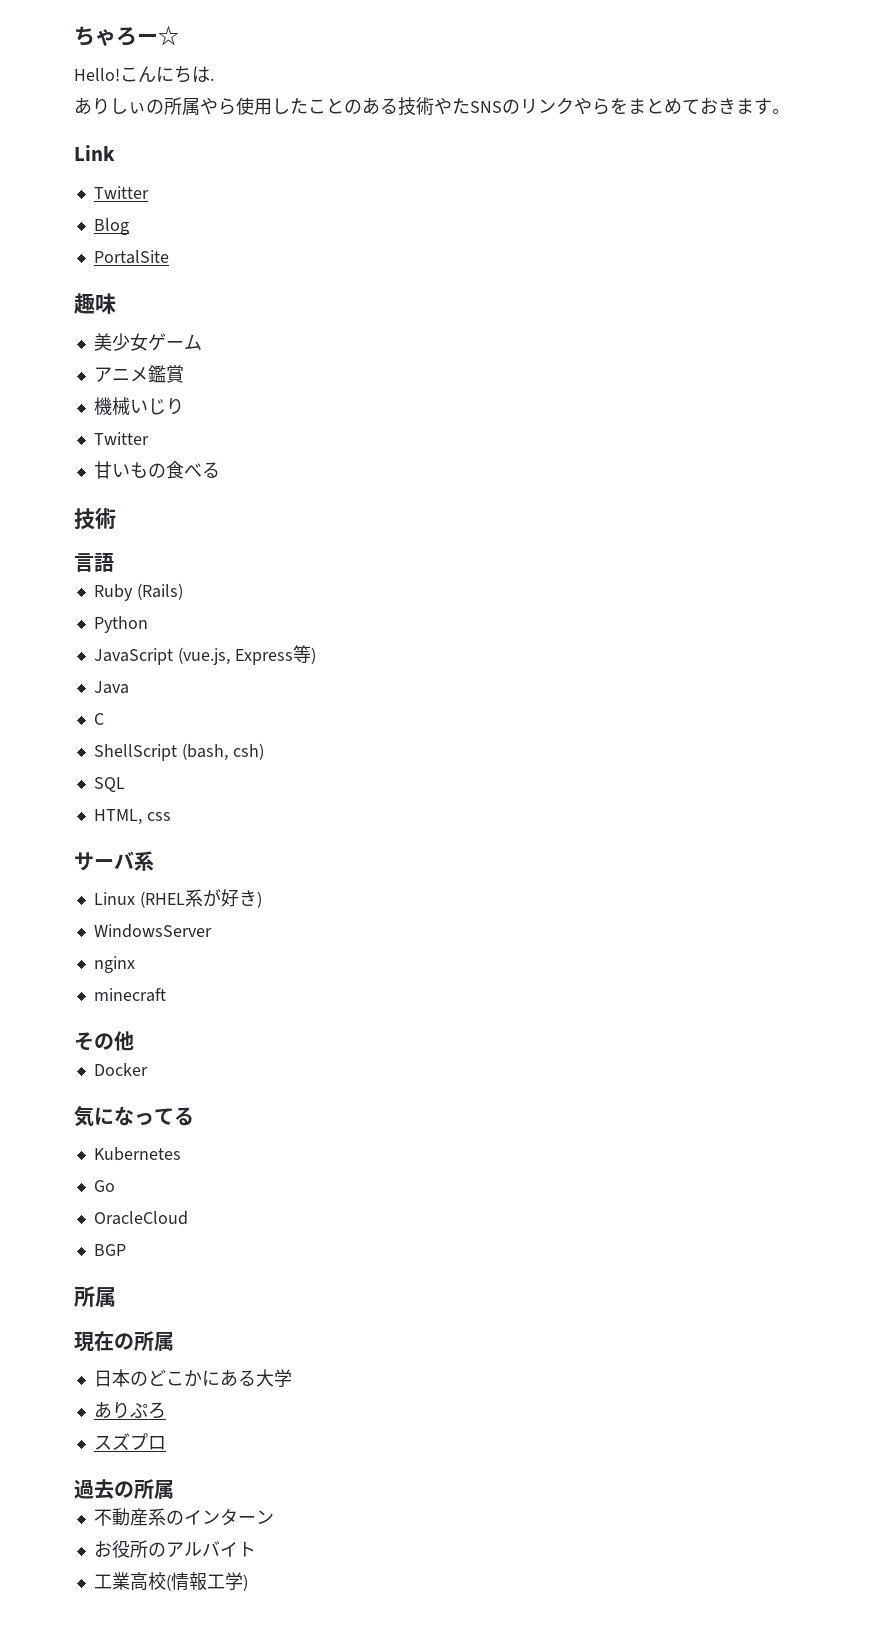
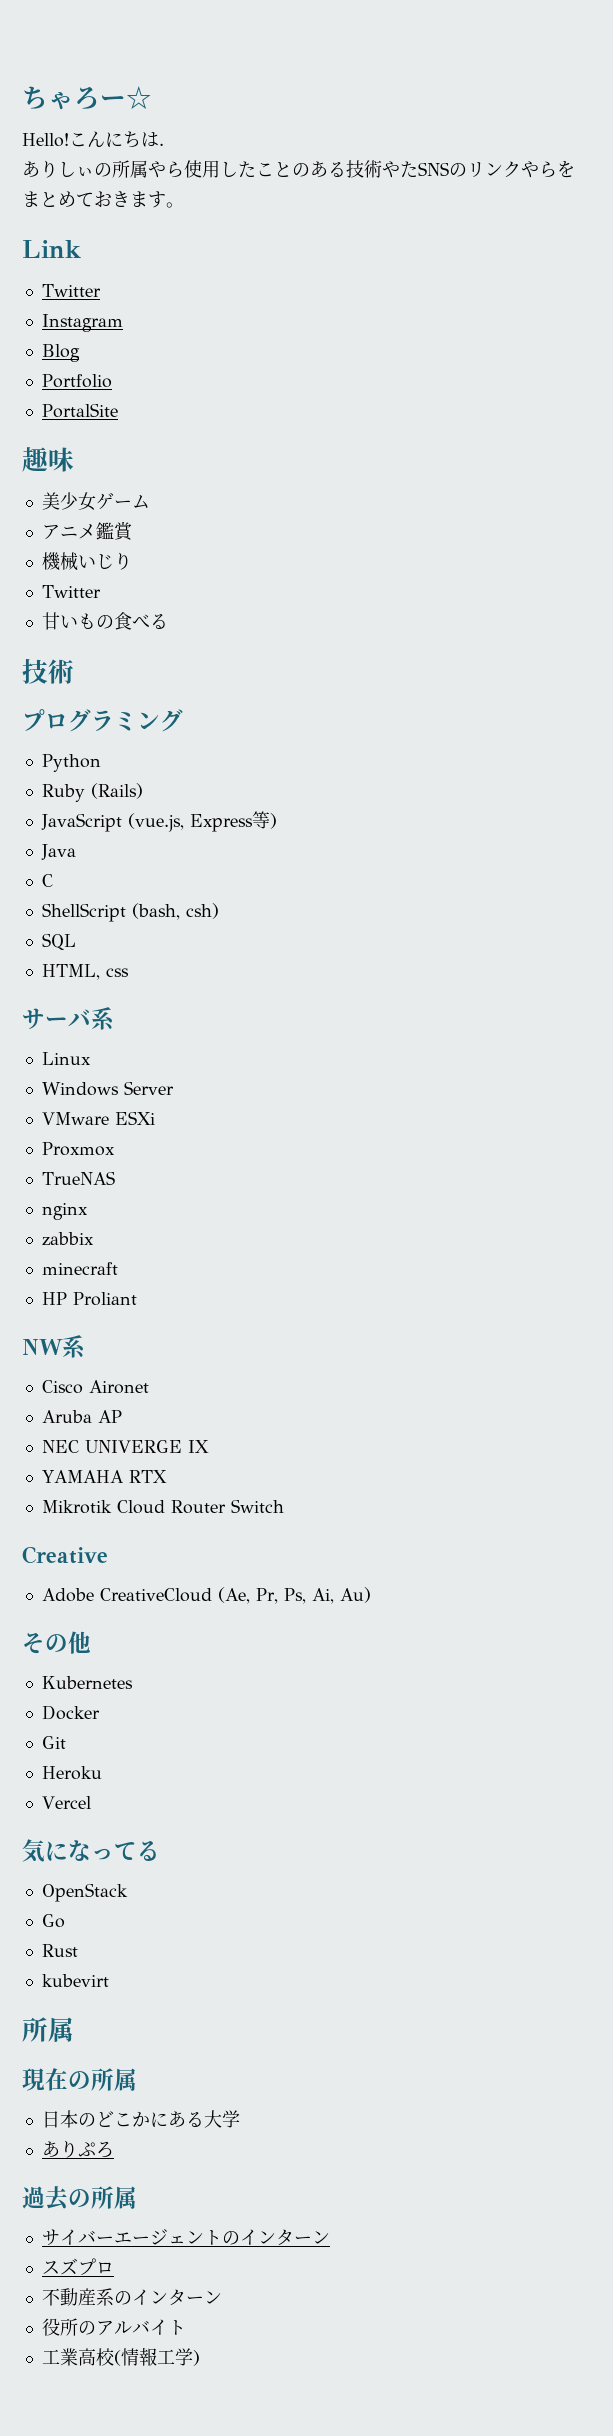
(149, 192) none -> [41,314,123,332] // Instagram
(129, 226) none -> [41,374,112,388] // Portfolio
[74,552,114,572] 言語 -> [22,709,183,732] [41,754,101,772] プログラミング // Python
[93,616,148,633] // Python -> (143, 791) none
[139,889,262,908] [93,924,212,938] (RHEL系が好き) // WindowsServer -> [41,1081,174,1096] [41,1111,155,1125] [41,1142,115,1156] [41,1171,115,1185] // Windows Server // VMware ESXi // Proxmox // TrueNAS
(135, 964) none -> [41,1232,94,1246] // zabbix
(166, 995) none -> [41,1292,137,1306] [22,1335,85,1359] [41,1380,149,1394] [41,1410,122,1423] [41,1440,209,1453] [41,1470,167,1483] [41,1499,284,1514] [22,1546,108,1564] [41,1587,371,1604] // HP Proliant // NW系 // Cisco Aironet // Aruba AP // NEC UNIVERGE IX // YAMAHA RTX // Mikrotik Cloud Router Switch // Creative // Adobe CreativeCloud (Ae, Pr, Ps, Ai, Au)
(134, 1041) none -> [41,1676,133,1689] // Kubernetes
(148, 1069) none -> [41,1736,66,1749] [41,1766,102,1780] [41,1796,91,1809] // Git // Heroku // Vercel
[93,1147,181,1161] Kubernetes -> [41,1883,128,1902] OpenStack
[93,1211,188,1225] [93,1244,126,1256] OracleCloud // BGP -> [41,1944,78,1957] [41,1974,109,1987] Rust // kubevirt
[93,1433,166,1451] // スズプロ -> (114, 2149) none
(174, 1489) none -> [41,2229,330,2246] [41,2258,114,2276] // サイバーエージェントのインターン // スズプロ
[93,1541,112,1557] お -> (222, 2297) none

